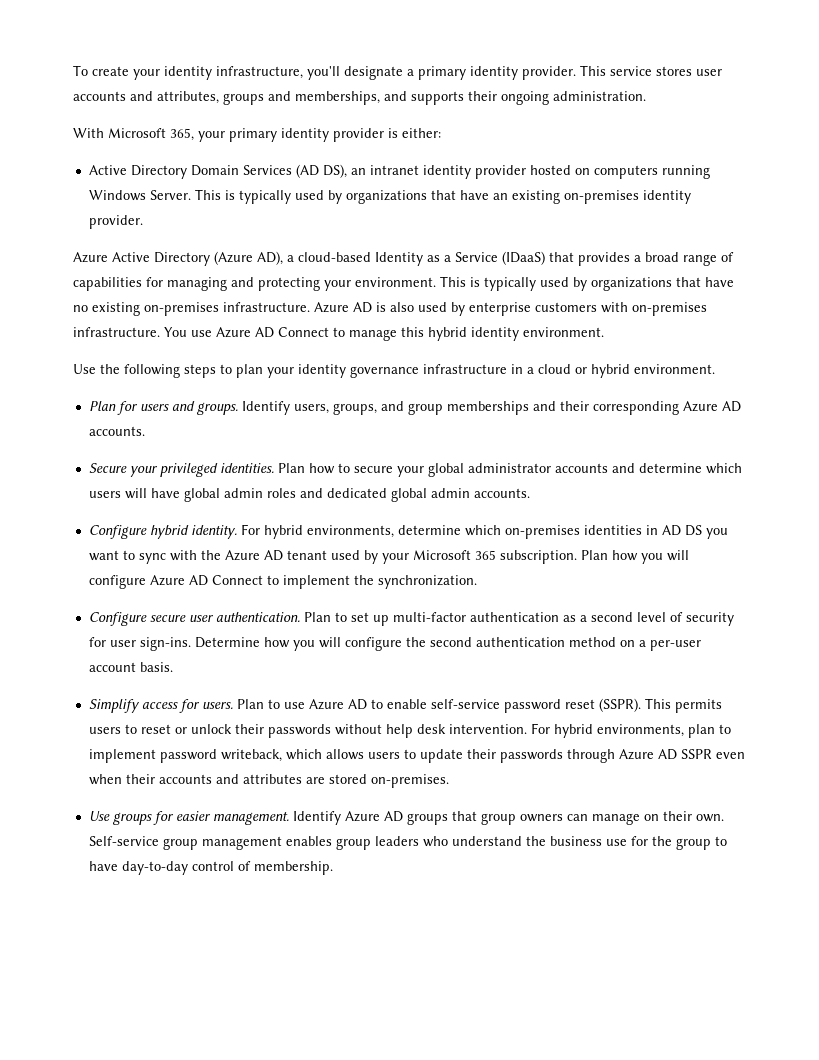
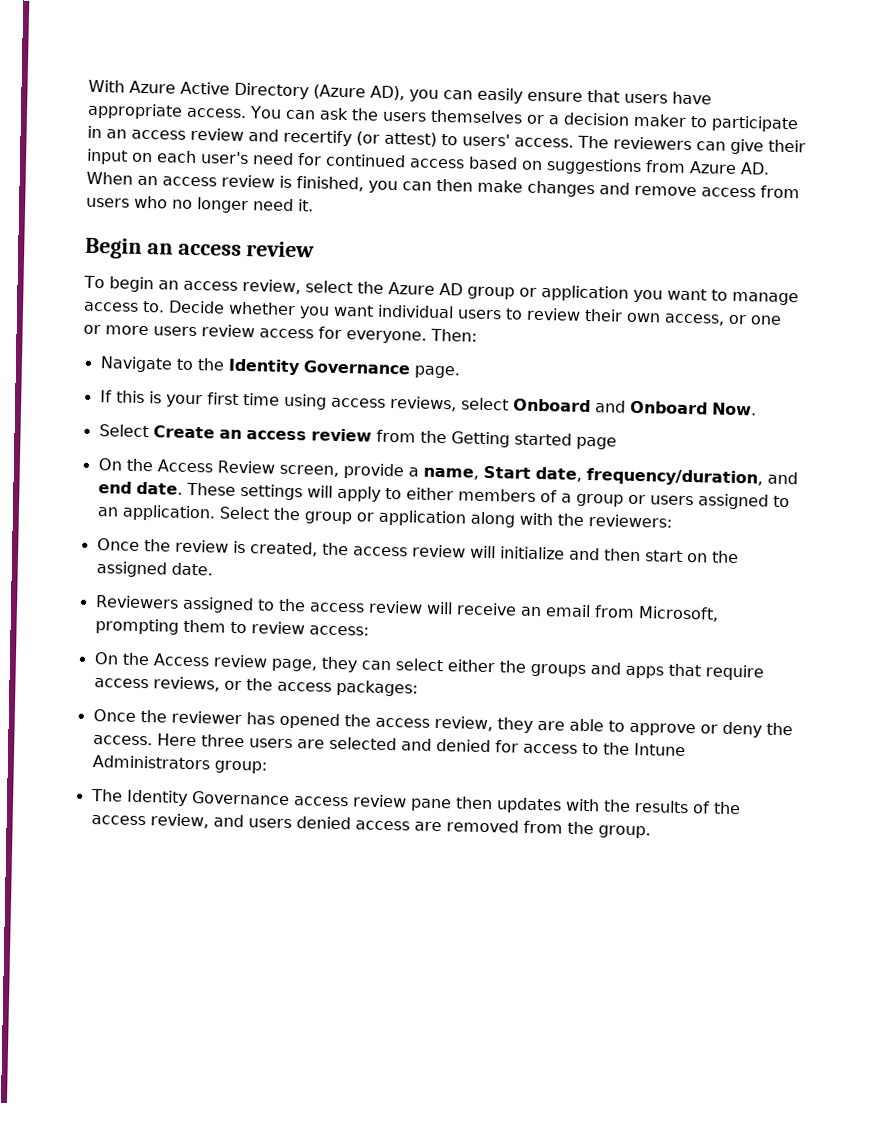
[73,65,722,80] [73,91,646,105] [73,128,441,142] [88,164,710,179] [88,189,691,204] [88,215,143,229] To create your identity infrastructure, you'll designate a primary identity provider. This service stores user accounts and attributes, groups and memberships, and supports their ongoing administration. // With Microsoft 365, your primary identity provider is either: // Active Directory Domain Services (AD DS), an intranet identity provider hosted on computers running Windows Server. This is typically used by organizations that have an existing on-premises identity provider. // -> [88,79,125,93] With
[287,251,734,266] [73,276,734,291] [73,302,707,316] [73,327,604,341] [73,364,715,378] [88,401,741,415] [88,426,145,436] [88,463,742,477] [88,488,530,502] [88,524,728,539] [88,550,689,564] [88,575,477,589] [88,612,734,626] [88,637,701,651] [88,662,173,672] [88,698,722,713] [88,723,731,738] [88,749,745,763] [88,774,449,788] [88,811,724,825] [88,836,727,850] [88,861,333,875] a cloud-based Identity as a Service (IDaaS) that provides a broad range of capabilities for managing and protecting your environment. This is typically used by organizations that have no existing on-premises infrastructure. Azure AD is also used by enterprise customers with on-premises infrastructure. You use Azure AD Connect to manage this hybrid identity environment. // Use the following steps to plan your identity governance infrastructure in a cloud or hybrid environment. // Plan for users and groups. Identify users, groups, and group memberships and their corresponding Azure AD accounts. // Secure your privileged identities. Plan how to secure your global administrator accounts and determine which users will have global admin roles and dedicated global admin accounts. // Configure hybrid identity. For hybrid environments, determine which on-premises identities in AD DS you want to sync with the Azure AD tenant used by your Microsoft 365 subscription. Plan how you will configure Azure AD Connect to implement the synchronization. // Configure secure user authentication. Plan to set up multi-factor authentication as a second level of security for user sign-ins. Determine how you will configure the second authentication method on a per-user account basis. // Simplify access for users. Plan to use Azure AD to enable self-service password reset (SSPR). This permits users to reset or unlock their passwords without help desk intervention. For hybrid environments, plan to implement password writeback, which allows users to update their passwords through Azure AD SSPR even when their accounts and attributes are stored on-premises. // Use groups for easier management. Identify Azure AD groups that group owners can manage on their own. Self-service group management enables group leaders who understand the business use for the group to have day-to-day control of membership. -> [409,87,712,105] [87,102,799,133] [87,125,806,155] [86,148,770,176] [86,171,800,199] [86,195,314,214] [85,237,316,259] [83,275,799,306] [83,300,782,326] [83,324,477,344] [99,356,460,379] [99,390,757,416] [98,424,617,450] [97,458,798,487] [97,481,790,510] [96,504,672,528] [96,538,739,564] [95,561,213,578] [94,595,719,622] [94,618,369,636] [93,652,764,681] [93,676,418,697] [92,709,793,738] [92,733,686,757] [91,755,267,774] [90,789,741,815] [90,813,651,839] you can easily ensure that users have appropriate access. You can ask the users themselves or a decision maker to participate in an access review and recertify (or attest) to users' access. The reviewers can give their input on each user's need for continued access based on suggestions from Azure AD. When an access review is finished, you can then make changes and remove access from users who no longer need it. // Begin an access review // To begin an access review, select the Azure AD group or application you want to manage access to. Decide whether you want individual users to review their own access, or one or more users review access for everyone. Then: // Navigate to the Identity Governance page. // If this is your first time using access reviews, select Onboard and Onboard Now. // Select Create an access review from the Getting started page // On the Access Review screen, provide a name, Start date, frequency/duration, and end date. These settings will apply to either members of a group or users assigned to an application. Select the group or application along with the reviewers: // Once the review is created, the access review will initialize and then start on the assigned date. // Reviewers assigned to the access review will receive an email from Microsoft, prompting them to review access: // On the Access review page, they can select either the groups and apps that require access reviews, or the access packages: // Once the reviewer has opened the access review, they are able to approve or deny the access. Here three users are selected and denied for access to the Intune Administrators group: // The Identity Governance access review pane then updates with the results of the access review, and users denied access are removed from the group.

